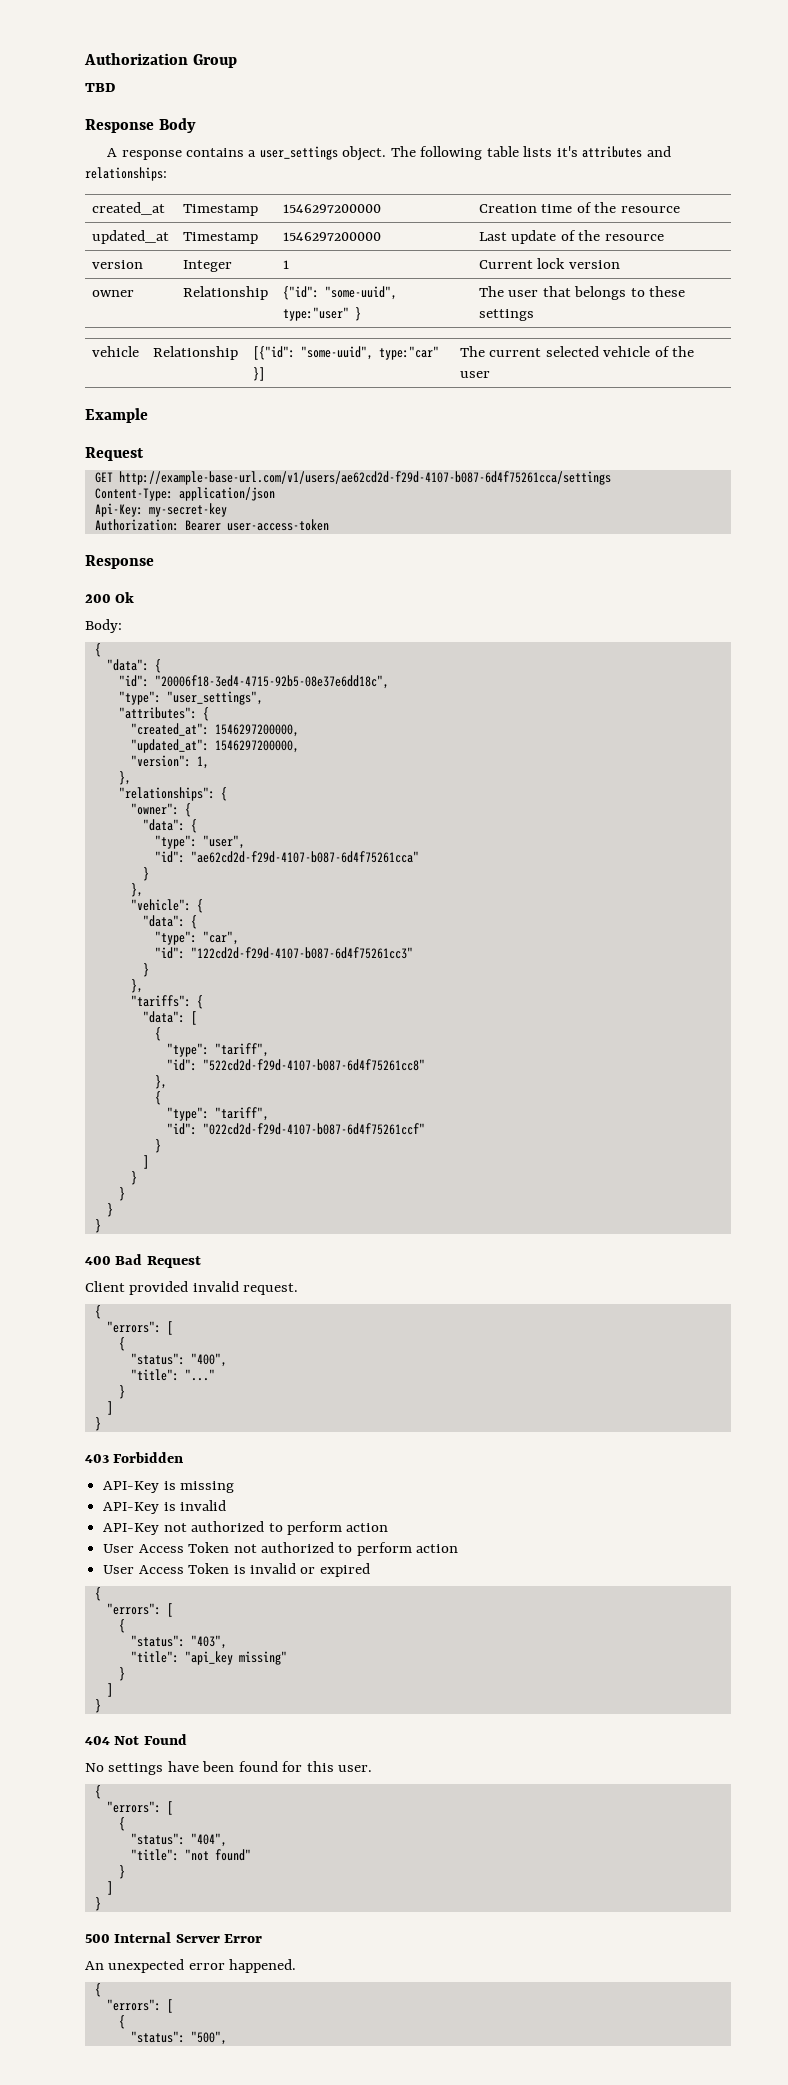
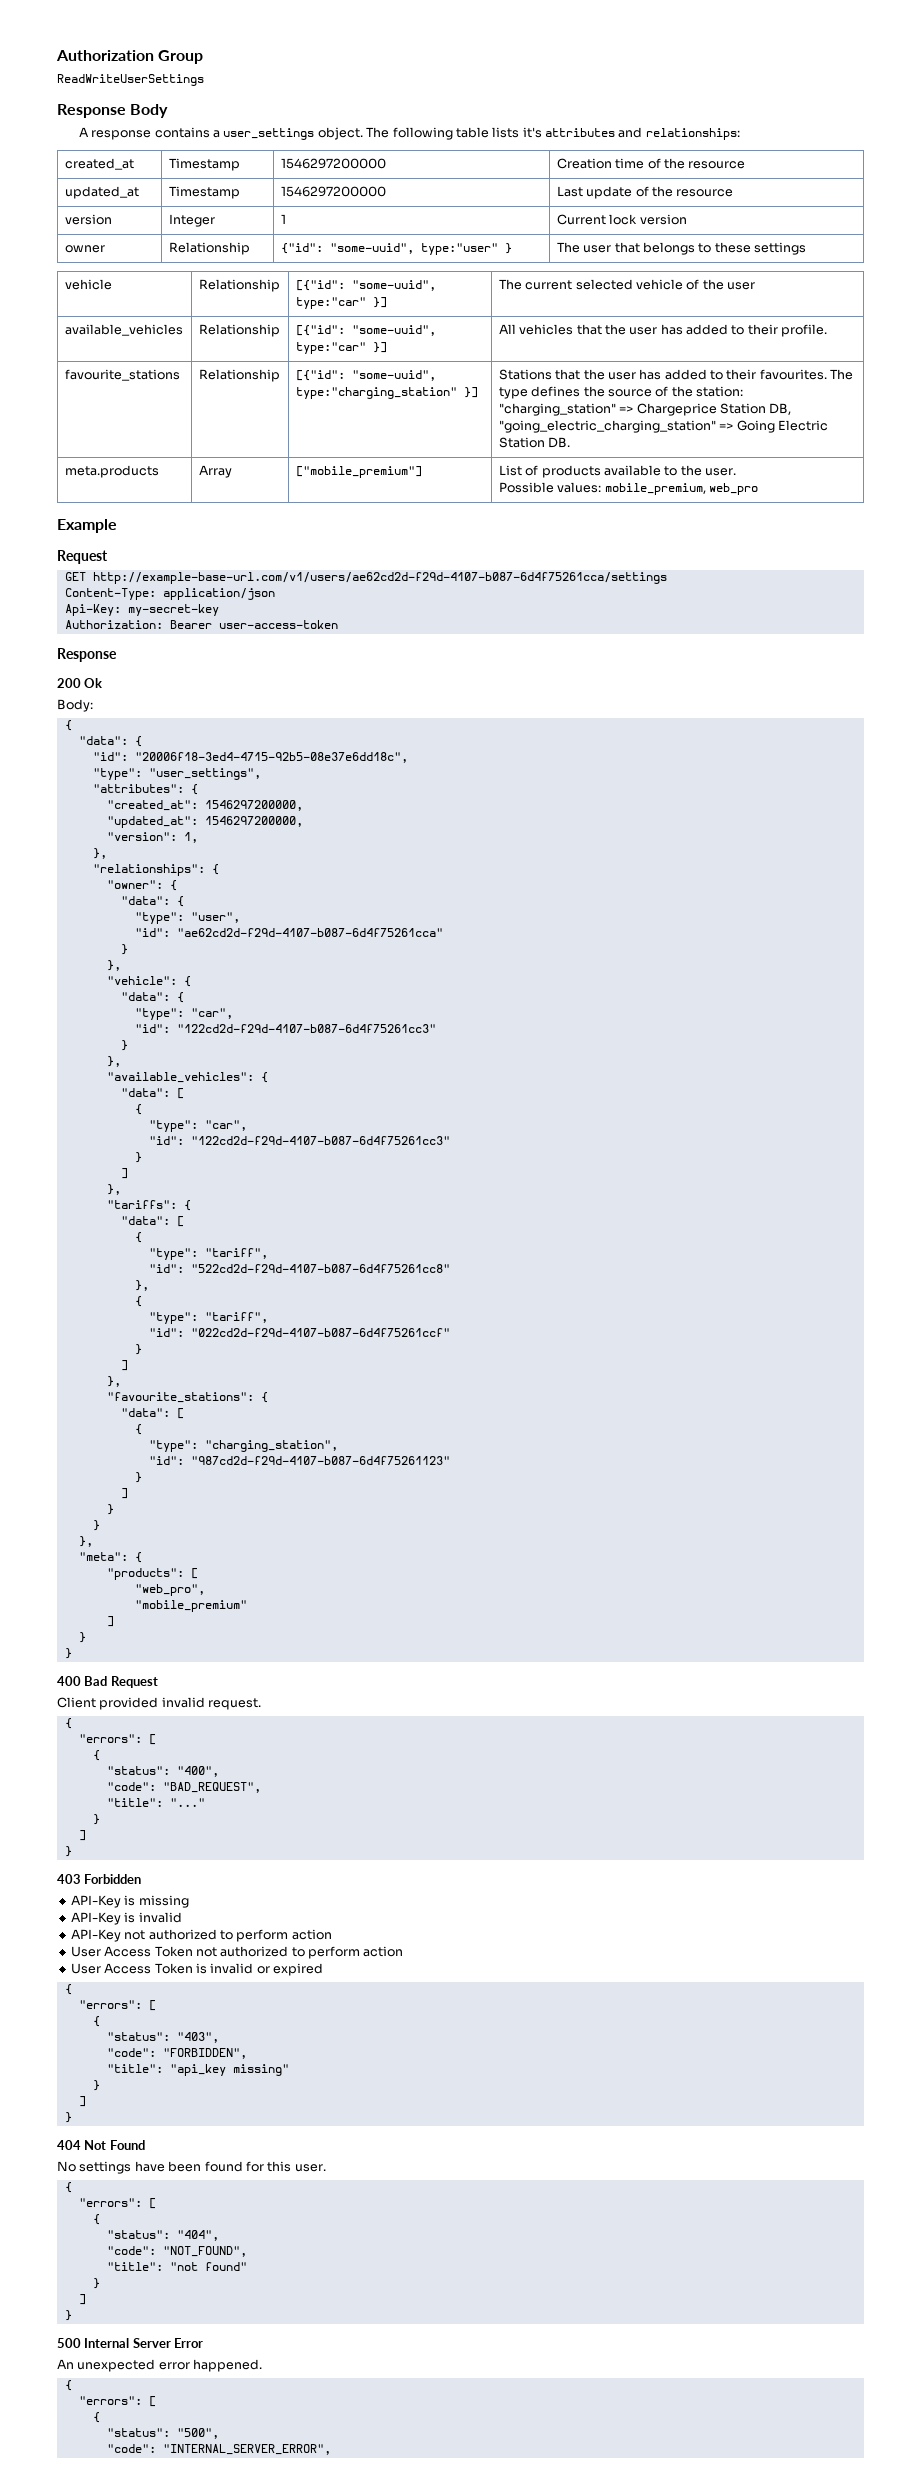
[85,83,115,92] TBD -> [57,74,204,86] ReadWriteUserSettings
(490, 374) none -> [64,324,183,336] [198,324,280,337] [295,325,436,336] [295,342,387,354] [498,324,828,337] [64,369,180,381] [198,369,280,382] [295,370,436,381] [295,387,478,399] [498,369,854,380] [498,386,743,399] [498,403,792,416] [498,420,828,433] [498,437,571,448] [64,465,159,478] [198,465,232,478] [295,466,422,478] [498,465,736,478] [498,482,758,495] // available_vehicles | Relationship | [{"id": "some-uuid", type:"car" }] | All vehicles that the user has added to their profile. // favourite_stations | Relationship | [{"id": "some-uuid", type:"charging_station" }] | Stations that the user has added to their favourites. The type defines the source of the station: "charging_station" => Chargeprice Station DB, "going_electric_charging_station" => Going Electric Station DB. // meta.products | Array | ["mobile_premium"] | List of products available to the user. // Possible values: mobile_premium, web_pro
(143, 986) none -> [106,1072,268,1083] [120,1088,184,1099] [134,1104,142,1115] [148,1120,247,1132] [148,1136,450,1145] [134,1152,142,1163] [120,1168,128,1179] [106,1184,121,1195] // "available_vehicles": { // "data": [ // { // "type": "car", // "id": "122cd2d-f29d-4107-b087-6d4f75261cc3" // } // ] // },
[130,1171,137,1185] [118,1187,125,1201] } // } -> [106,1376,121,1387] [106,1392,268,1403] [120,1408,184,1419] [134,1424,142,1435] [148,1440,338,1452] [148,1456,450,1465] [134,1472,142,1483] [120,1488,128,1499] [106,1504,114,1515] [92,1520,100,1531] [78,1536,93,1547] [78,1552,142,1563] [106,1568,198,1580] [134,1584,205,1596] [134,1600,247,1612] [106,1616,114,1627] }, // "favourite_stations": { // "data": [ // { // "type": "charging_station", // "id": "987cd2d-f29d-4107-b087-6d4f75261123" // } // ] // } // } // }, // "meta": { // "products": [ // "web_pro", // "mobile_premium" // ]
(227, 1360) none -> [106,1782,261,1793] // "code": "BAD_REQUEST",
(227, 1642) none -> [106,2048,247,2059] // "code": "FORBIDDEN",
(227, 1840) none -> [106,2246,247,2257] // "code": "NOT_FOUND",
(227, 2038) none -> [106,2444,331,2455] // "code": "INTERNAL_SERVER_ERROR",

